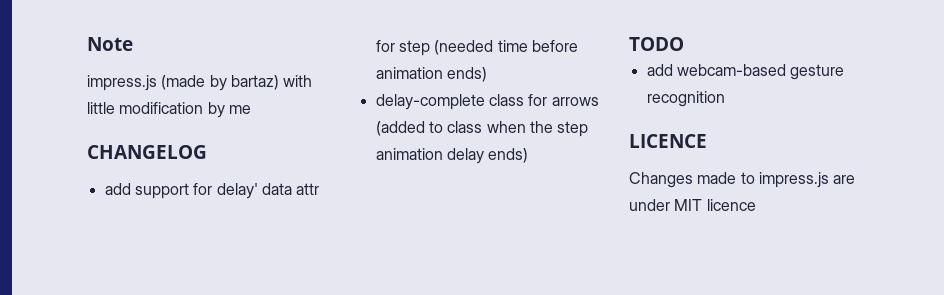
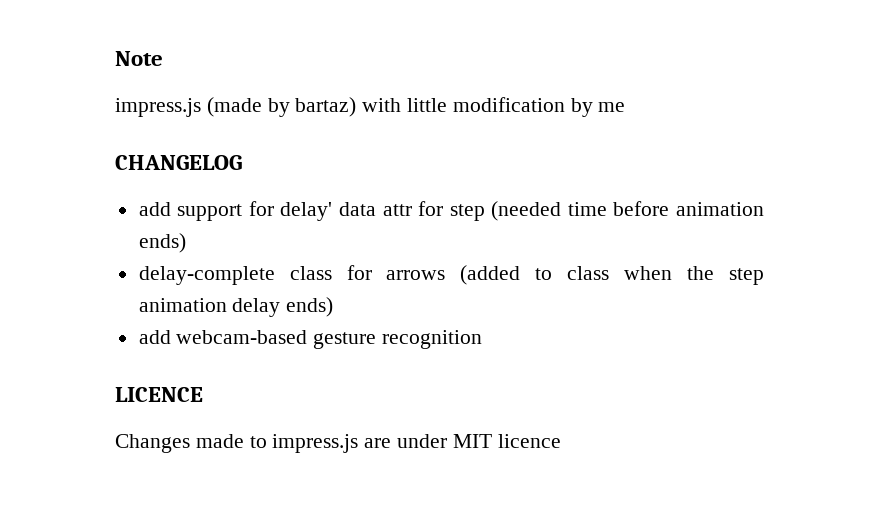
[629,37,684,51] // TODO -> (334, 307) none

